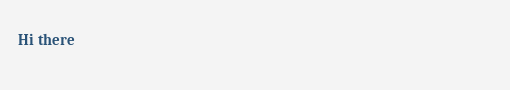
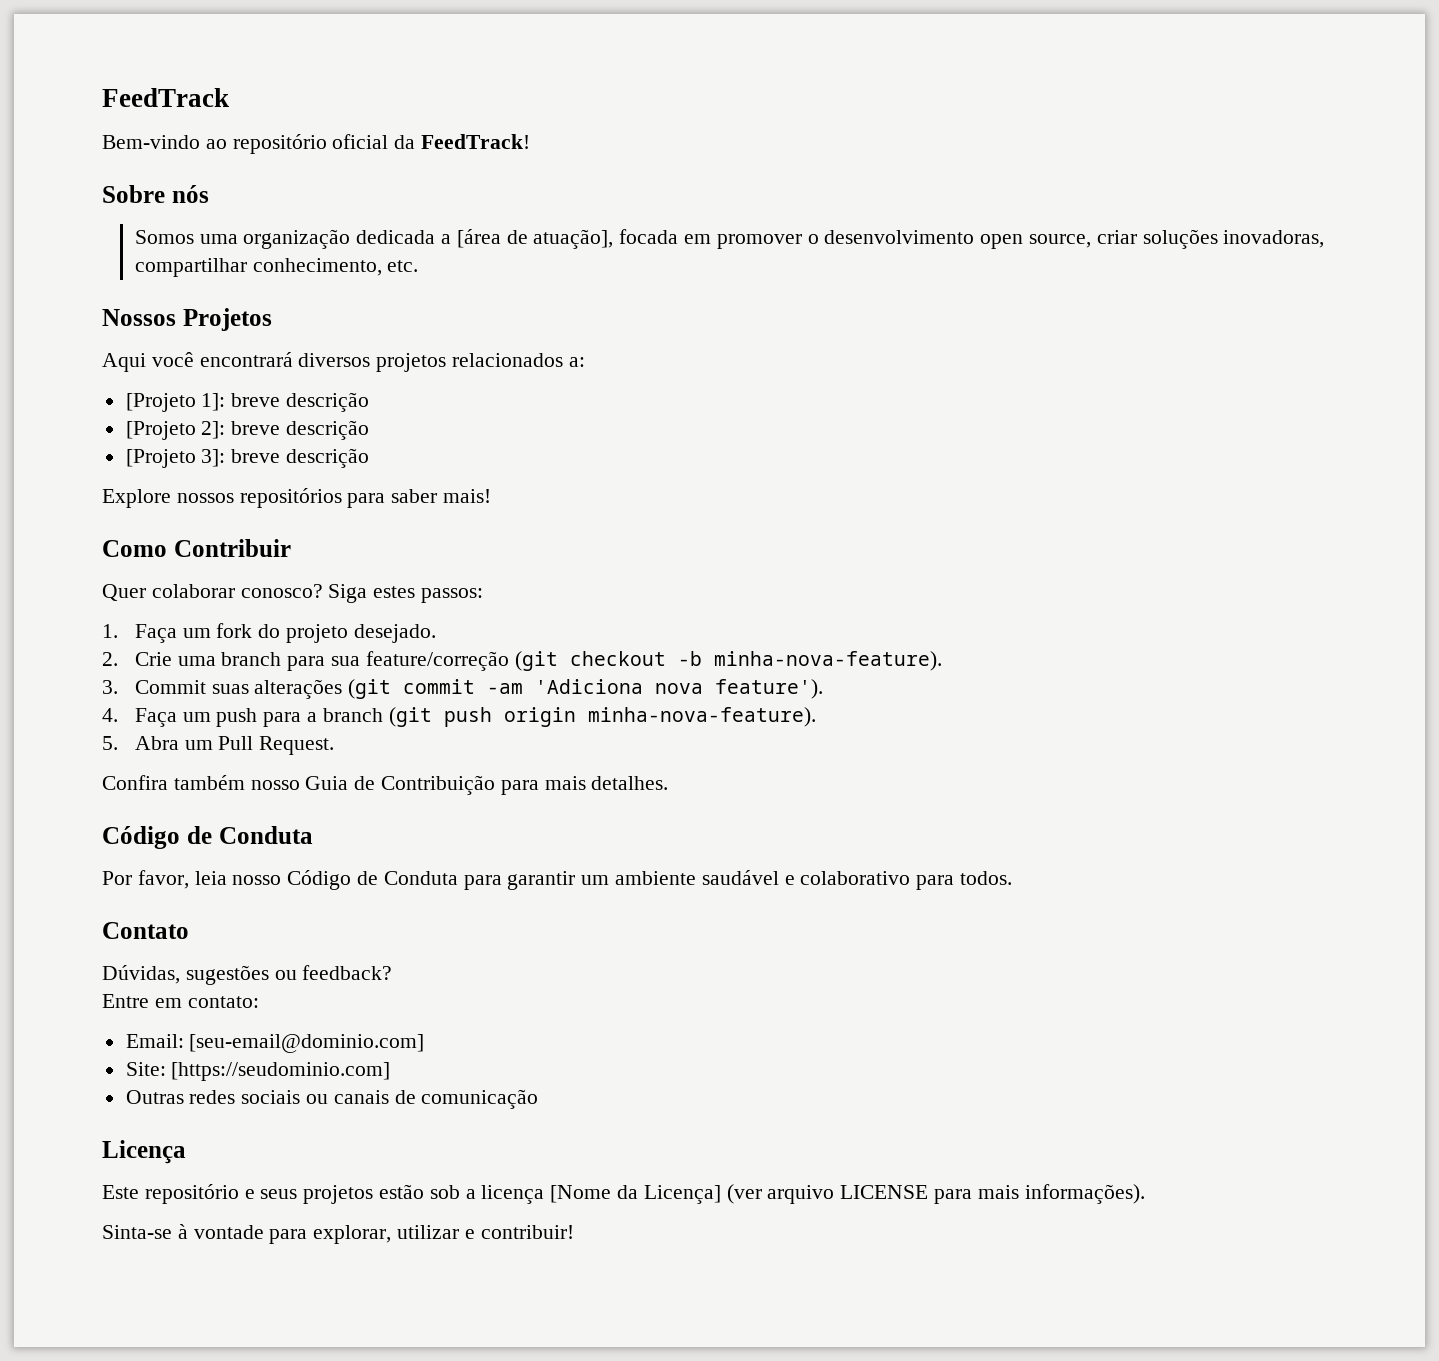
[18,33,75,45] Hi there -> [102,88,229,107] [102,134,531,154] [102,185,209,203] [134,229,1325,249] [134,258,419,277] [102,308,272,331] [102,352,585,372] [125,392,370,412] [125,420,370,440] [125,448,370,468] [102,488,492,508] [102,539,291,557] [102,584,484,603] [102,623,436,643] [102,651,942,671] [102,679,824,699] [102,707,816,727] [102,736,335,755] [102,775,669,795] [102,826,313,849] [102,870,1013,890] [102,922,189,939] [102,965,393,985] [102,994,259,1008] [125,1034,425,1053] [125,1062,391,1081] [125,1089,539,1109] [102,1140,186,1164] [102,1184,1145,1204] [102,1224,574,1244] FeedTrack // Bem-vindo ao repositório oficial da FeedTrack! // Sobre nós // Somos uma organização dedicada a [área de atuação], focada em promover o desenvolvimento open source, criar soluções inovadoras, compartilhar conhecimento, etc. // Nossos Projetos // Aqui você encontrará diversos projetos relacionados a: // [Projeto 1]: breve descrição // [Projeto 2]: breve descrição // [Projeto 3]: breve descrição // Explore nossos repositórios para saber mais! // Como Contribuir // Quer colaborar conosco? Siga estes passos: // 1. Faça um fork do projeto desejado. // 2. Crie uma branch para sua feature/correção (git checkout -b minha-nova-feature). // 3. Commit suas alterações (git commit -am 'Adiciona nova feature'). // 4. Faça um push para a branch (git push origin minha-nova-feature). // 5. Abra um Pull Request. // Confira também nosso Guia de Contribuição para mais detalhes. // Código de Conduta // Por favor, leia nosso Código de Conduta para garantir um ambiente saudável e colaborativo para todos. // Contato // Dúvidas, sugestões ou feedback? // Entre em contato: // Email: [seu-email@dominio.com] // Site: [https://seudominio.com] // Outras redes sociais ou canais de comunicação // Licença // Este repositório e seus projetos estão sob a licença [Nome da Licença] (ver arquivo LICENSE para mais informações). // Sinta-se à vontade para explorar, utilizar e contribuir!

